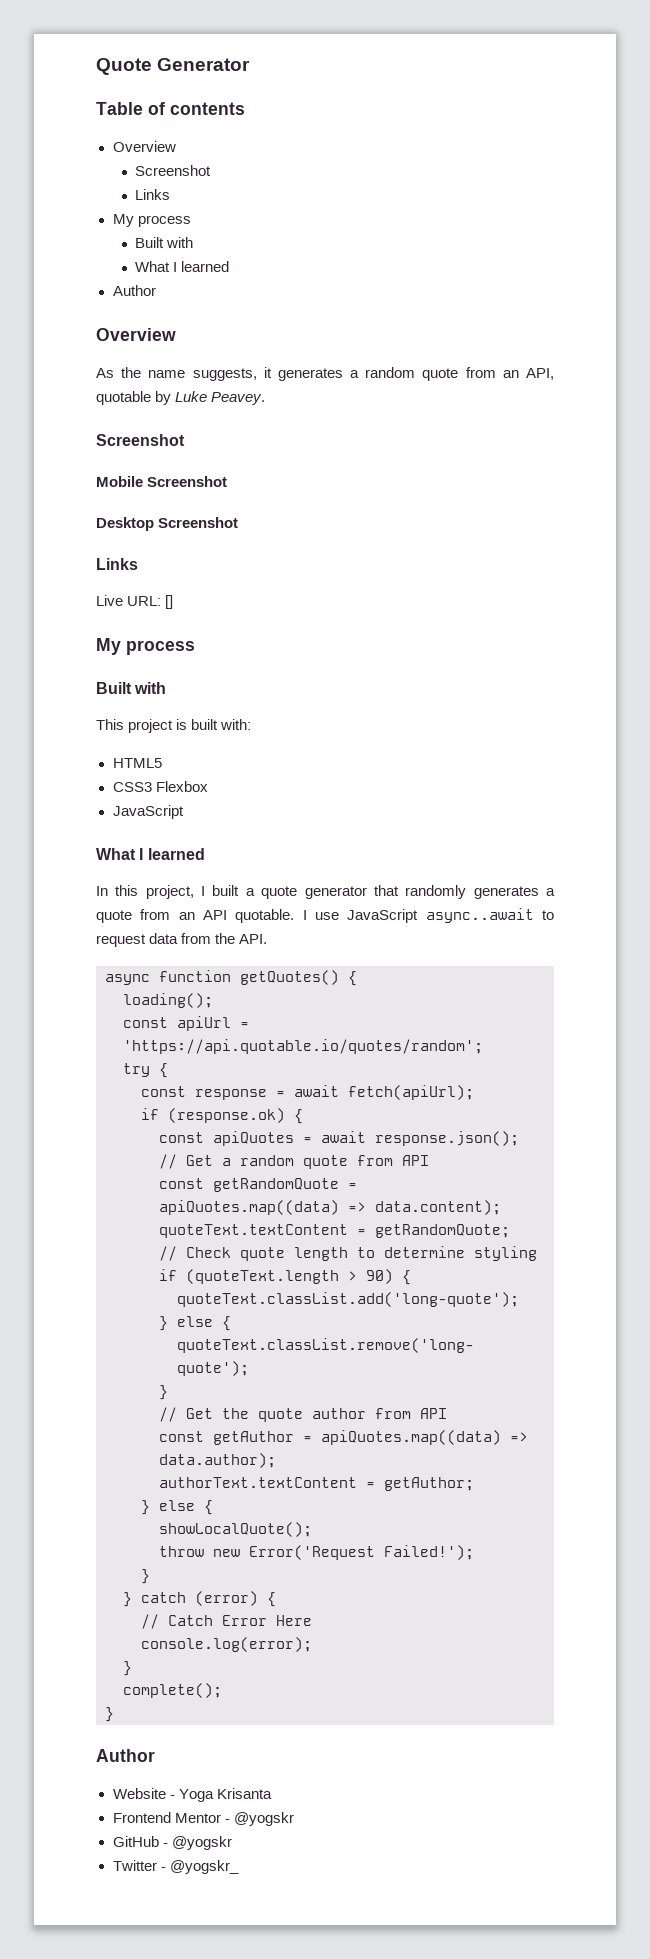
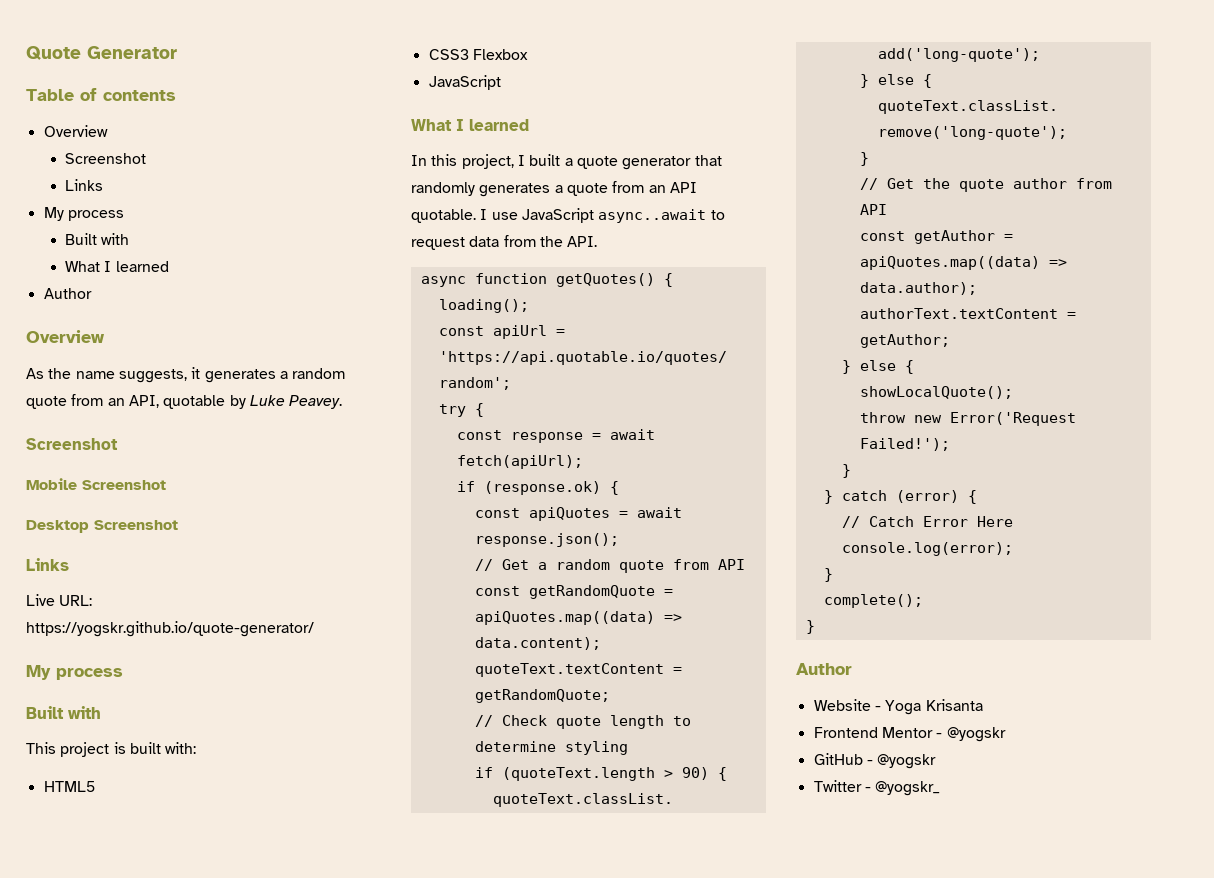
[165,595,174,609] [] -> [26,621,314,637] https://yogskr.github.io/quote-generator/

